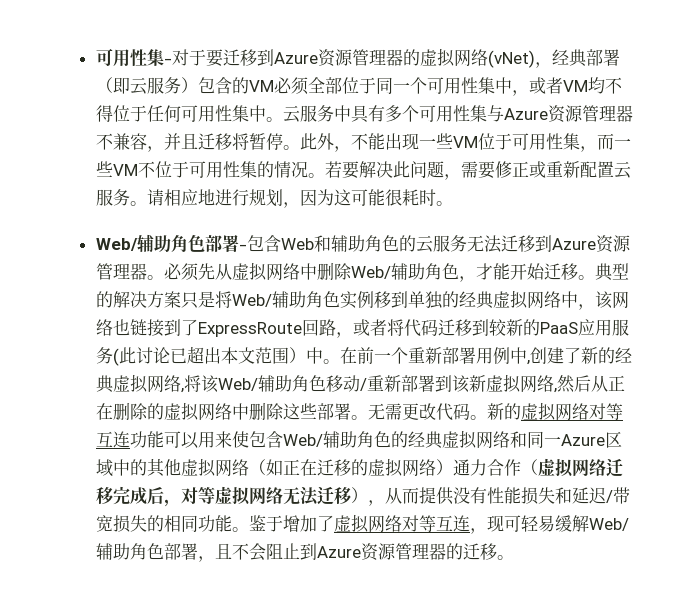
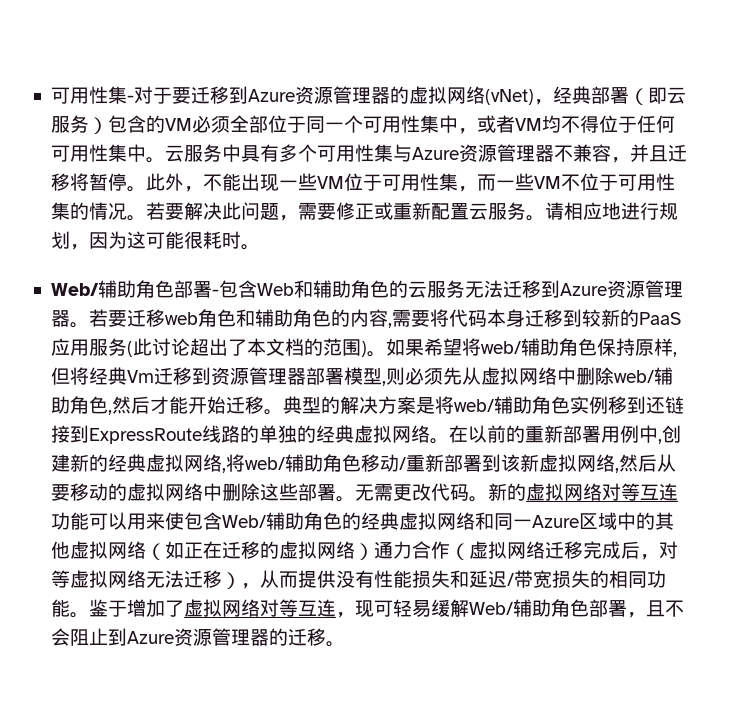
[163,262,629,282] [95,290,629,310] [95,319,438,338] 必须先从虚拟网络中删除Web/辅助角色，才能开始迁移。典型的解决方案只是将Web/辅助角色实例移到单独的经典虚拟网络中，该网络也链接到了ExpressRoute回路，或者将代码 -> [88,309,525,328] 若要迁移web角色和辅助角色的内容,需要将代码本身
[169,346,408,364] 已超出本文范围）中。在前一个 -> [189,338,677,357] [50,367,673,386] [50,396,684,415] [50,425,525,444] 超出了本文档的范围)。如果希望将web/辅助角色保持原样,但将经典Vm迁移到资源管理器部署模型,则必须先从虚拟网络中删除web/辅助角色,然后才能开始迁移。典型的解决方案是将web/辅助角色实例移到还链接到ExpressRoute线路的单独的经典虚拟网络。在以前的
[563,347,581,364] 了 -> (70, 463) none
[200,375,258,393] 该Web/ -> [244,457,285,470] web/
[607,375,625,391] [95,402,148,420] 正在删除 -> [50,483,108,501] 要移动

